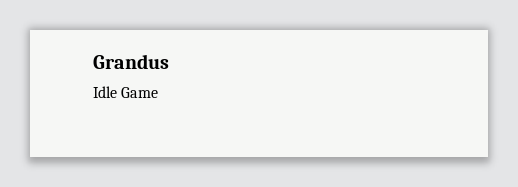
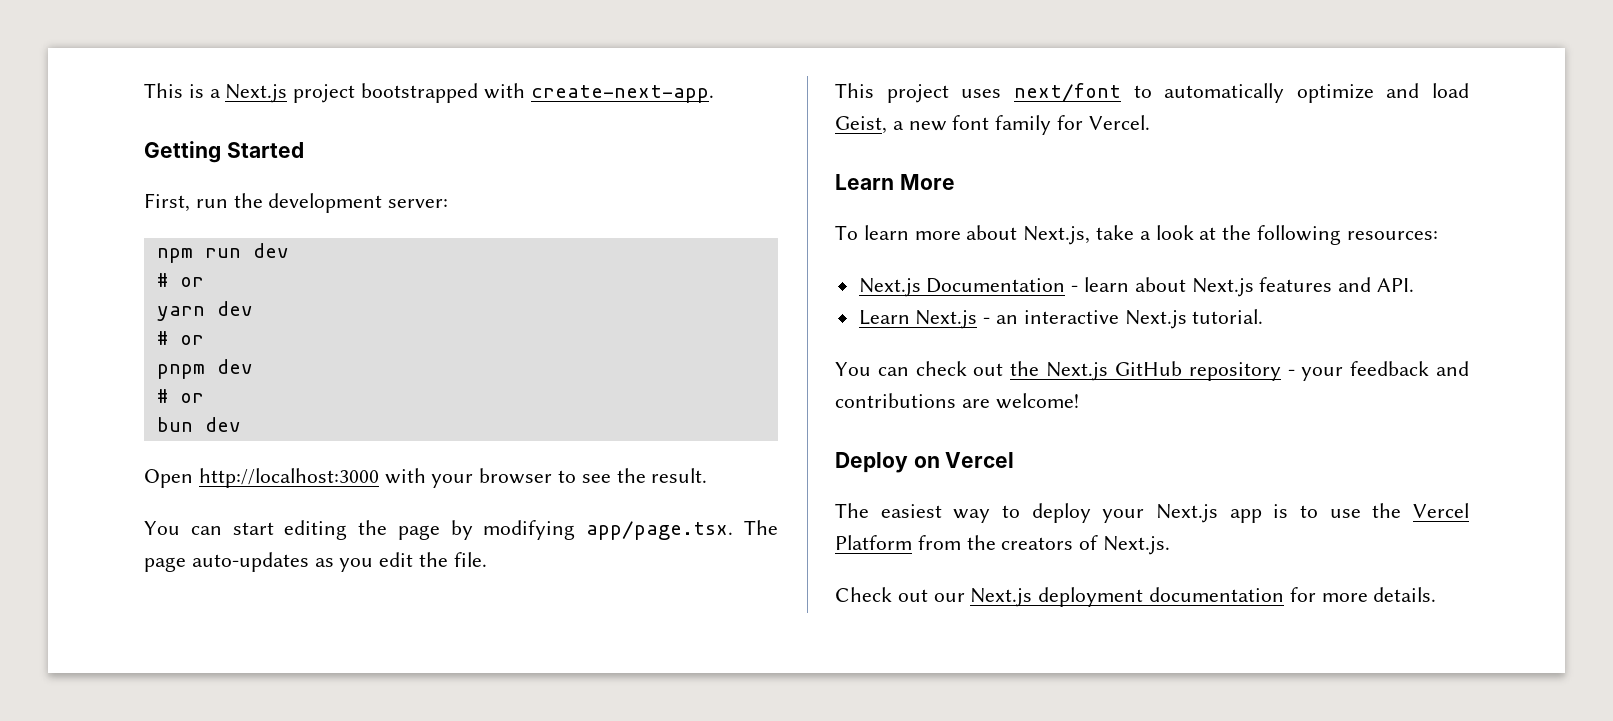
[93,54,169,69] [93,86,159,98] Grandus // Idle Game -> [144,83,714,103] [144,141,304,163] [144,193,449,213] [156,243,289,263] [156,273,204,287] [156,301,253,321] [156,331,204,345] [156,359,253,379] [156,389,204,403] [156,417,241,432] [144,468,708,488] [144,520,778,540] [144,552,487,572] [835,83,1469,103] [835,115,1150,135] [835,174,955,190] [835,225,1438,245] [858,277,1415,297] [858,309,1264,329] [835,361,1469,381] [835,393,1079,409] [835,452,1015,473] [835,503,1469,523] [835,535,1171,555] [835,587,1437,607] This is a Next.js project bootstrapped with create-next-app. // Getting Started // First, run the development server: // npm run dev // # or // yarn dev // # or // pnpm dev // # or // bun dev // Open http://localhost:3000 with your browser to see the result. // You can start editing the page by modifying app/page.tsx. The page auto-updates as you edit the file. // This project uses next/font to automatically optimize and load Geist, a new font family for Vercel. // Learn More // To learn more about Next.js, take a look at the following resources: // Next.js Documentation - learn about Next.js features and API. // Learn Next.js - an interactive Next.js tutorial. // You can check out the Next.js GitHub repository - your feedback and contributions are welcome! // Deploy on Vercel // The easiest way to deploy your Next.js app is to use the Vercel Platform from the creators of Next.js. // Check out our Next.js deployment documentation for more details.

